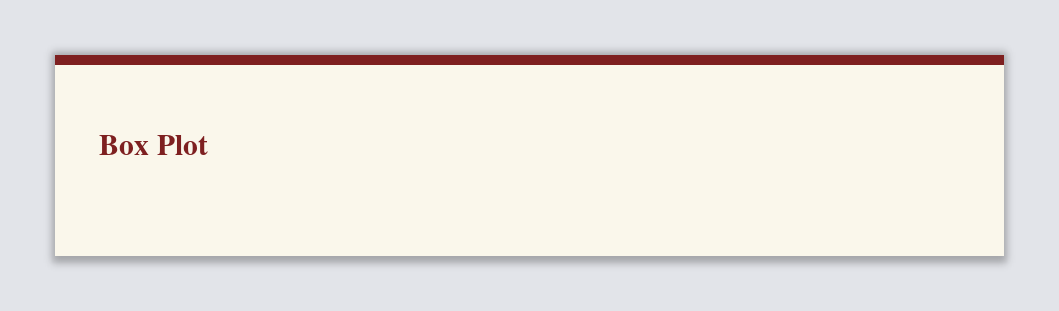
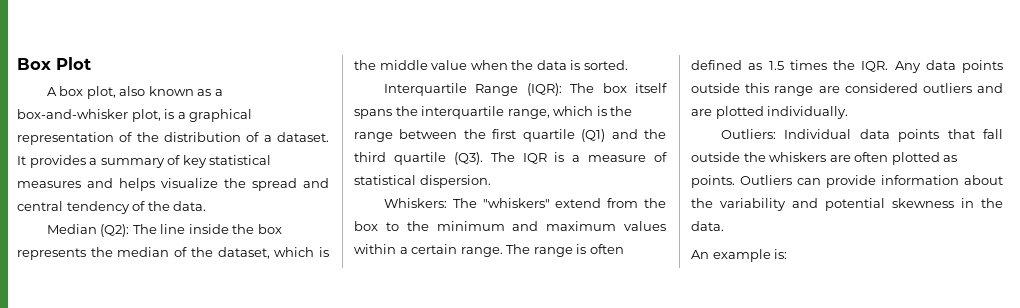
(208, 145) none -> [46,86,223,99] [17,109,253,122] [17,132,329,145] [17,155,272,168] [17,178,329,191] [17,201,207,214] [46,224,282,237] [17,247,330,260] [354,60,628,70] [383,83,667,96] [354,106,633,119] [354,129,666,142] [354,152,667,165] [354,175,491,188] [383,198,666,208] [354,221,666,231] [354,244,624,257] [691,60,1003,73] [691,83,1003,96] [691,106,849,119] [720,129,1003,142] [691,152,958,165] [691,175,1003,188] [691,198,1003,211] [691,221,724,231] [691,249,788,262] // A box plot, also known as a box-and-whisker plot, is a graphical representation of the distribution of a dataset. It provides a summary of key statistical measures and helps visualize the spread and central tendency of the data. // Median (Q2): The line inside the box represents the median of the dataset, which is the middle value when the data is sorted. // Interquartile Range (IQR): The box itself spans the interquartile range, which is the range between the first quartile (Q1) and the third quartile (Q3). The IQR is a measure of statistical dispersion. // Whiskers: The "whiskers" extend from the box to the minimum and maximum values within a certain range. The range is often defined as 1.5 times the IQR. Any data points outside this range are considered outliers and are plotted individually. // Outliers: Individual data points that fall outside the whiskers are often plotted as points. Outliers can provide information about the variability and potential skewness in the data. // An example is:

